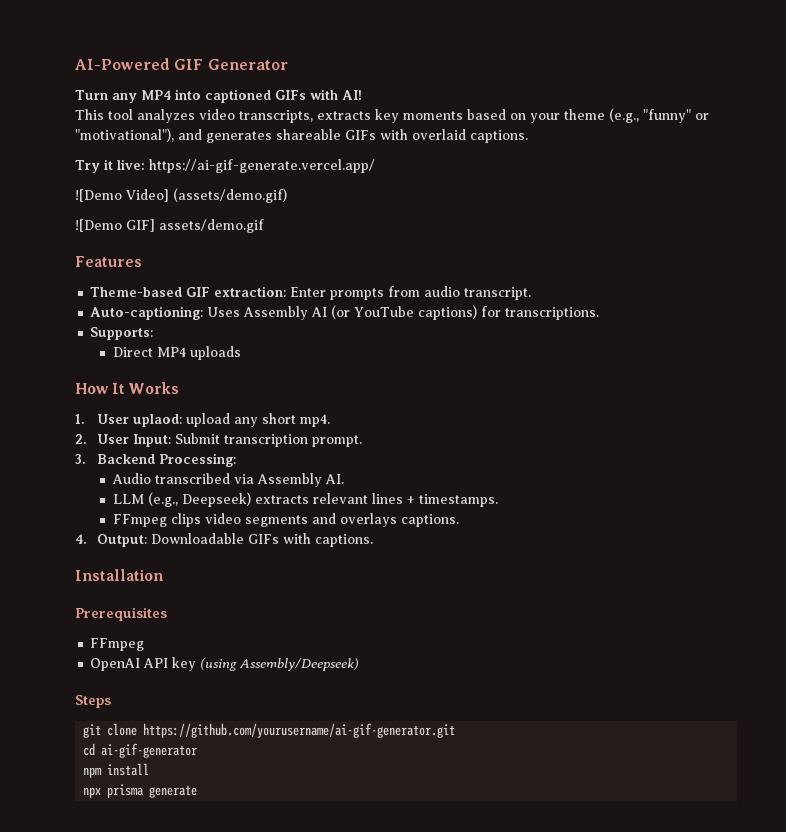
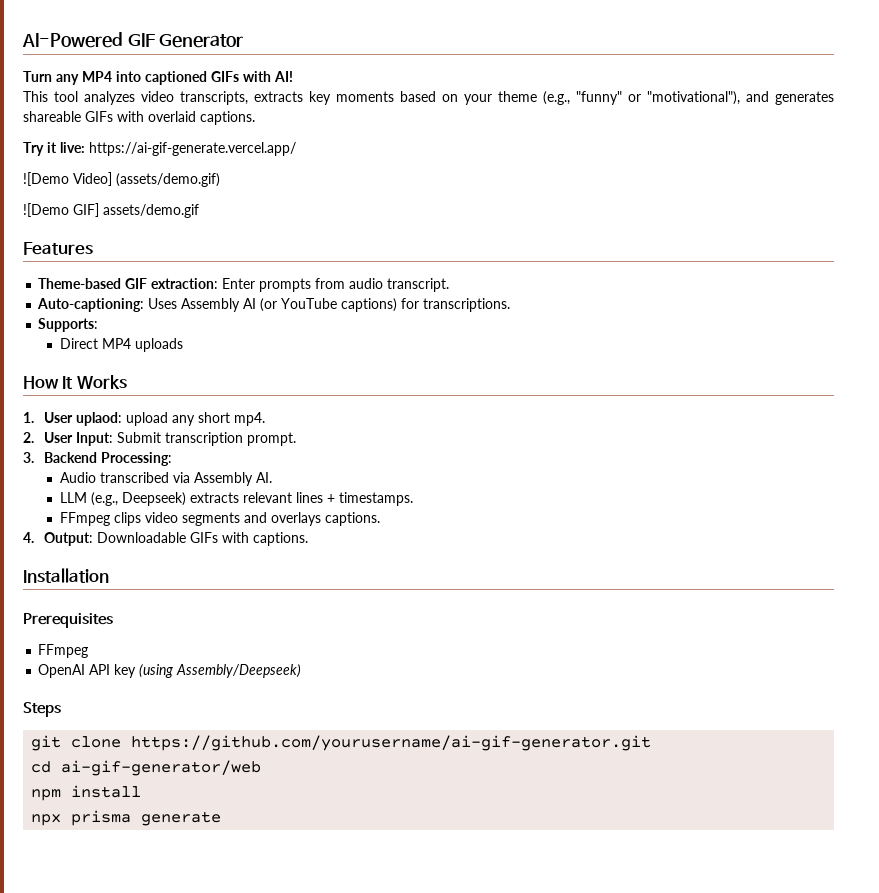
[101,743,198,758] ai-gif-generator -> [61,760,262,776] ai-gif-generator/web

